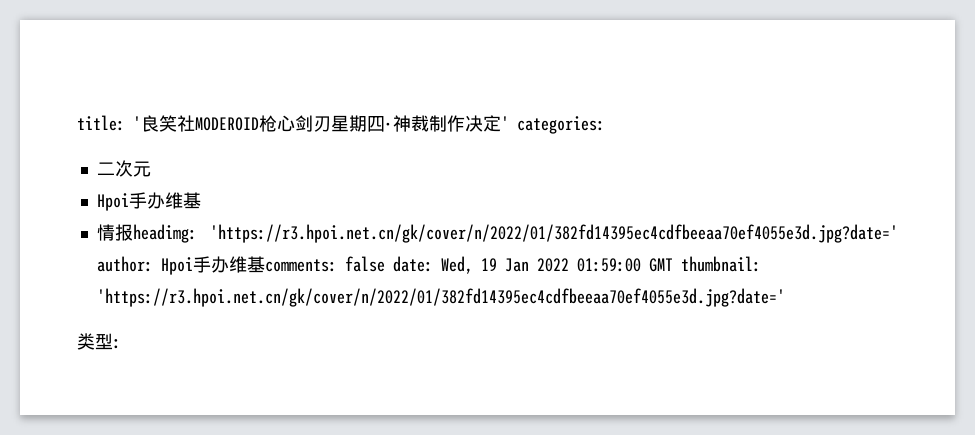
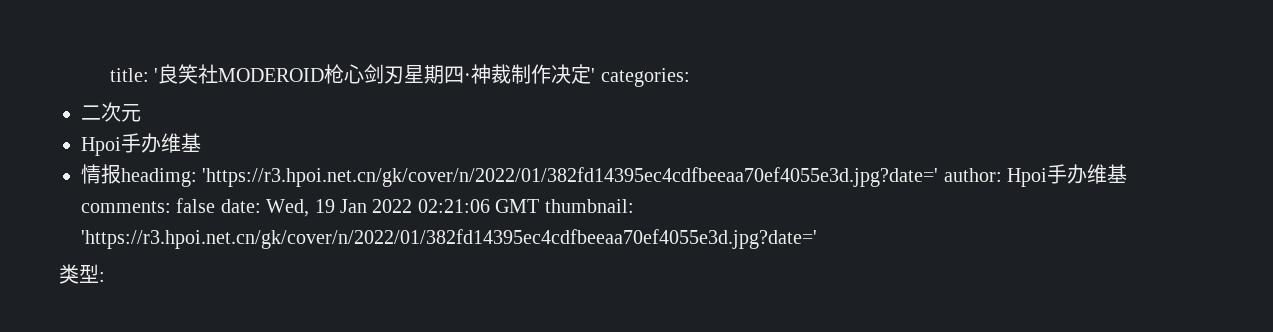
[576,258,641,272] 01:59:00 -> [417,199,490,213] 02:21:06

